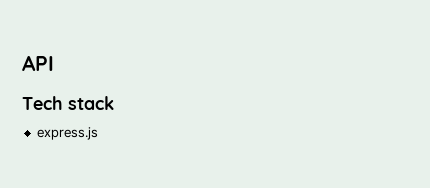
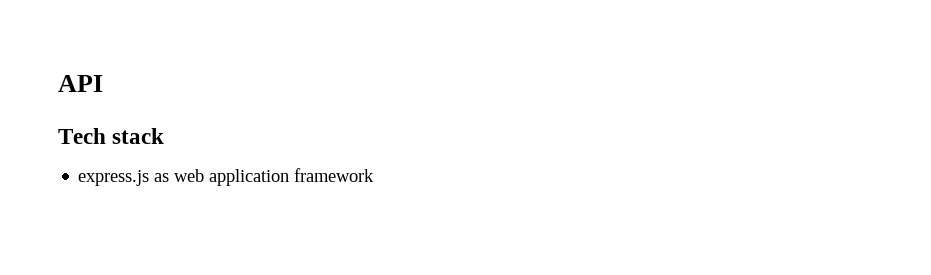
(98, 133) none -> [154,168,375,186] as web application framework

